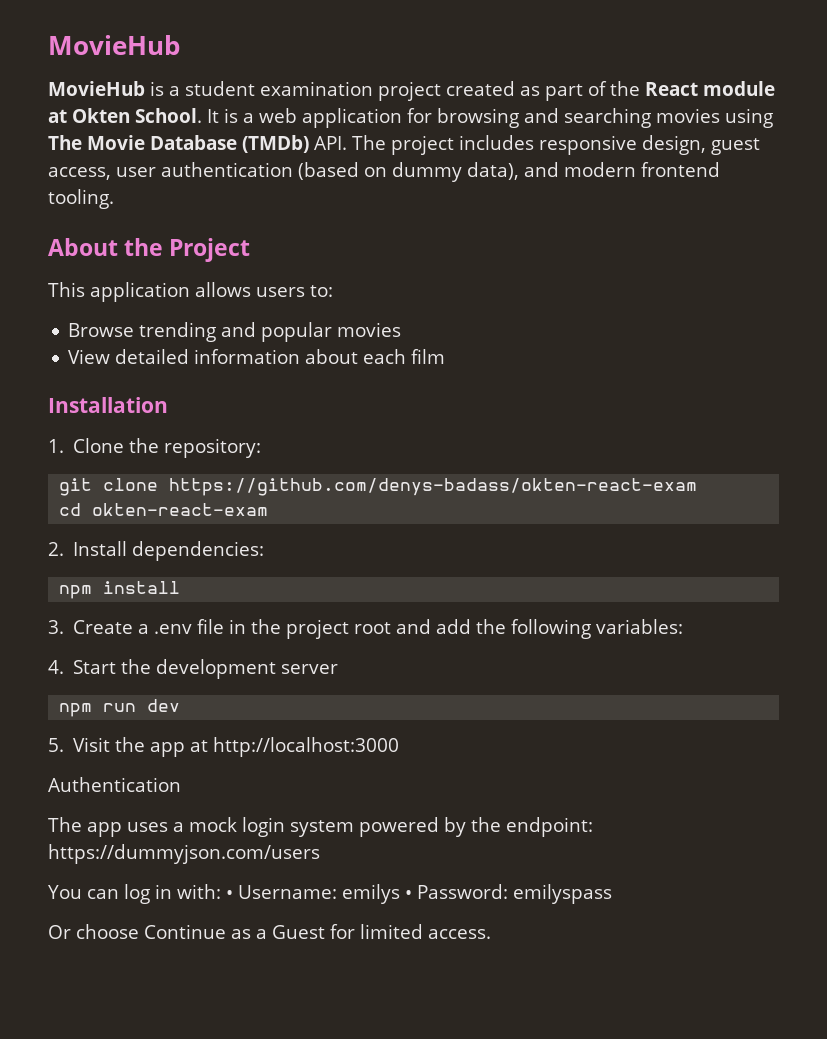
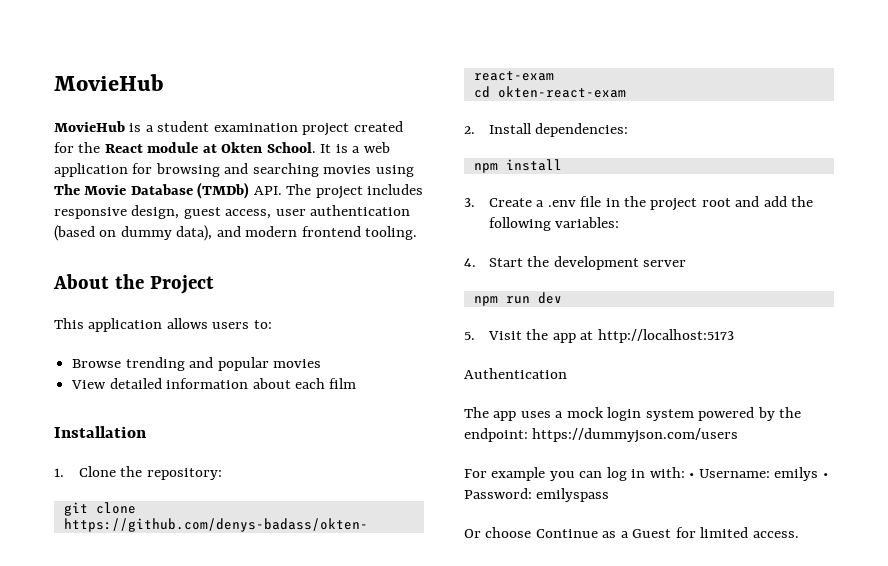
[520,81,607,101] as part of -> [54,142,74,153] for
[213,737,400,757] http://localhost:3000 -> [597,329,734,343] http://localhost:5173
[48,885,82,899] You -> [464,467,575,481] For example you

